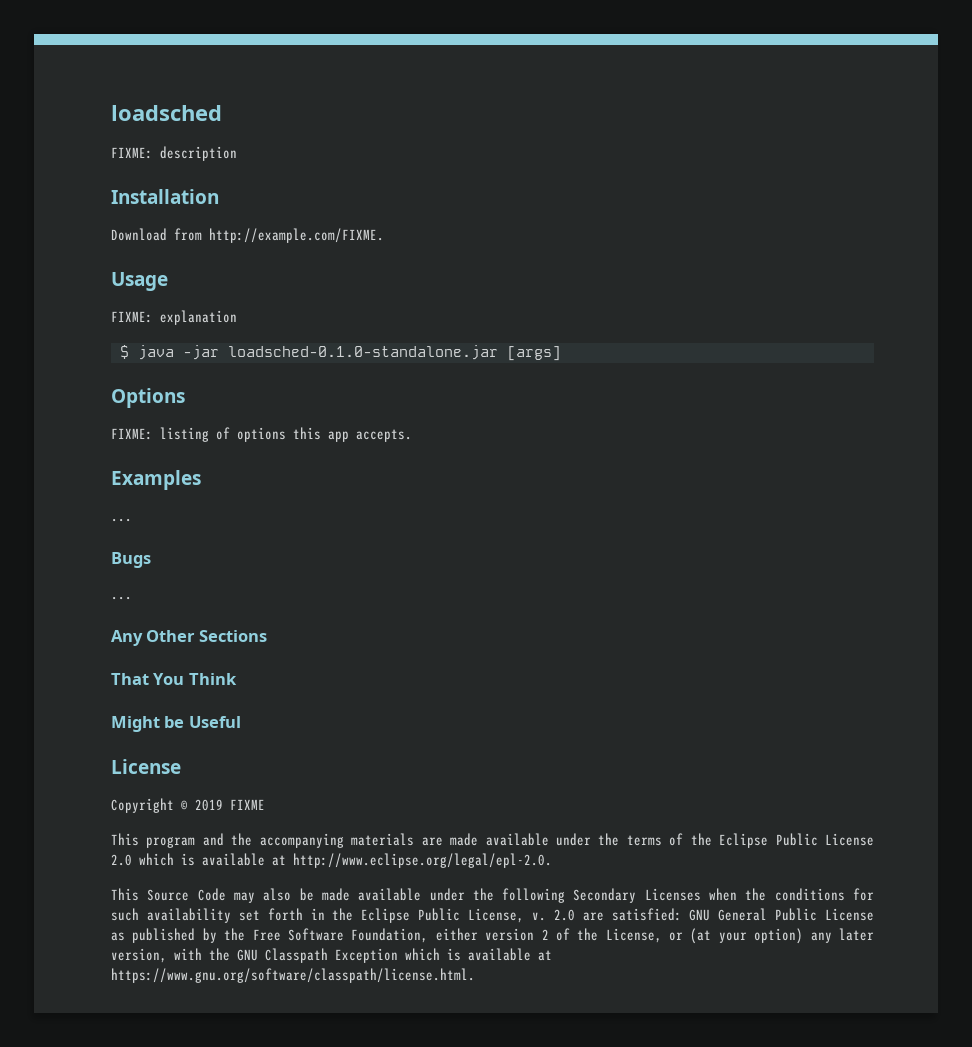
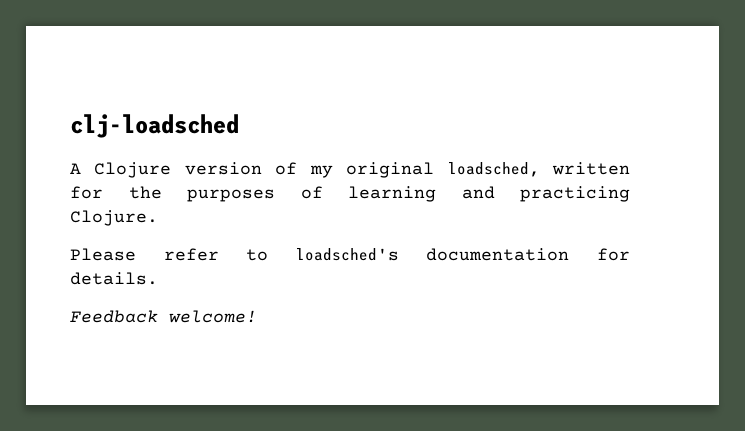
[111,105,222,121] [111,146,237,161] [111,189,219,204] [111,228,384,243] [111,272,168,291] [111,310,237,325] [119,345,561,361] [111,388,185,408] [111,427,412,442] [111,470,201,490] [111,518,132,522] [111,552,151,568] [111,596,132,600] [111,630,267,646] [111,673,237,685] [111,716,241,732] [111,759,181,774] [111,798,265,813] [111,833,874,848] [111,853,552,868] [111,888,874,903] [111,908,874,923] [111,928,875,944] [111,948,552,963] [111,968,475,983] loadsched // FIXME: description // Installation // Download from http://example.com/FIXME. // Usage // FIXME: explanation // $ java -jar loadsched-0.1.0-standalone.jar [args] // Options // FIXME: listing of options this app accepts. // Examples // ... // Bugs // ... // Any Other Sections // That You Think // Might be Useful // License // Copyright © 2019 FIXME // This program and the accompanying materials are made available under the terms of the Eclipse Public License 2.0 which is available at http://www.eclipse.org/legal/epl-2.0. // This Source Code may also be made available under the following Secondary Licenses when the conditions for such availability set forth in the Eclipse Public License, v. 2.0 are satisfied: GNU General Public License as published by the Free Software Foundation, either version 2 of the License, or (at your option) any later version, with the GNU Classpath Exception which is available at https://www.gnu.org/software/classpath/license.html. -> [70,114,239,138] [70,162,630,178] [70,186,630,202] [70,210,158,226] [70,248,630,261] [70,272,158,285] [70,310,257,323] clj-loadsched // A Clojure version of my original loadsched, written for the purposes of learning and practicing Clojure. // Please refer to loadsched's documentation for details. // Feedback welcome!

